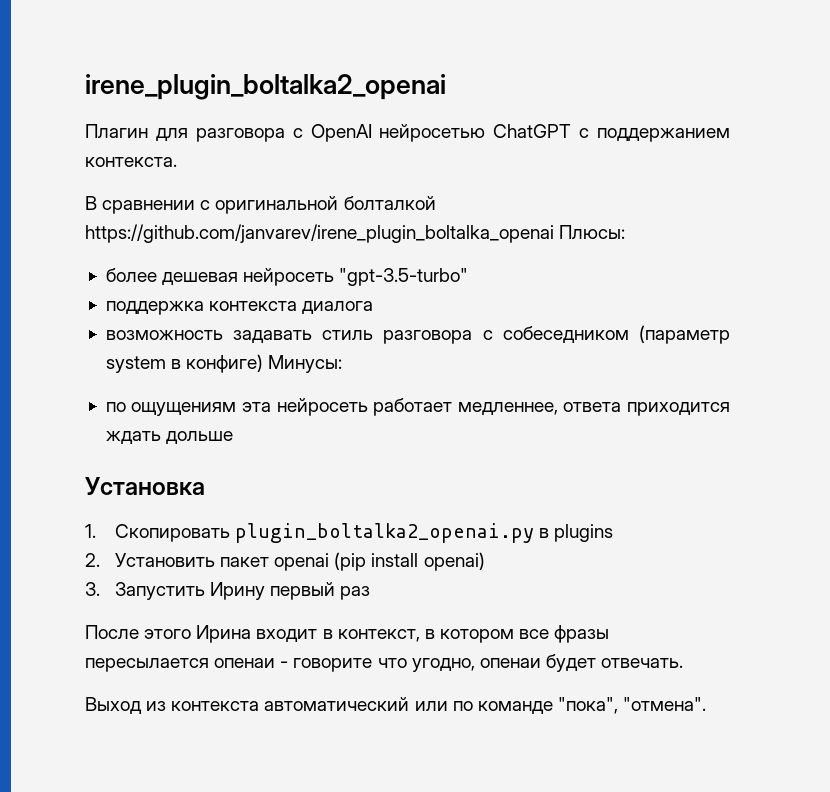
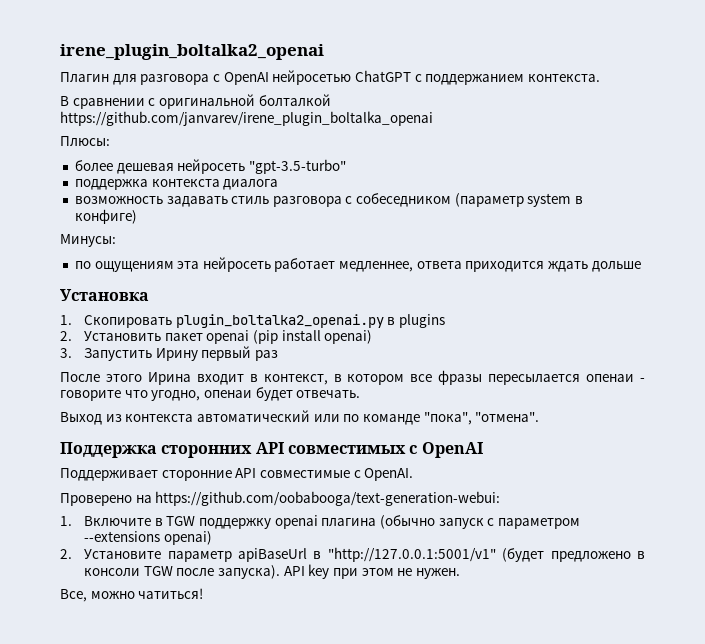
(554, 233) none -> (433, 118) //
(264, 363) none -> (137, 216) //
(707, 704) none -> [60,442,483,458] [60,468,414,481] [60,491,501,506] [60,515,581,529] [84,531,212,545] [60,547,645,562] [84,564,461,579] [60,588,204,602] // Поддержка сторонних API совместимых с OpenAI // Поддерживает сторонние API совместимые с OpenAI. // Проверено на https://github.com/oobabooga/text-generation-webui: // 1. Включите в TGW поддержку openai плагина (обычно запуск с параметром --extensions openai) // 2. Установите параметр apiBaseUrl в "http://127.0.0.1:5001/v1" (будет предложено в консоли TGW после запуска). API key при этом не нужен. // Все, можно чатиться!

